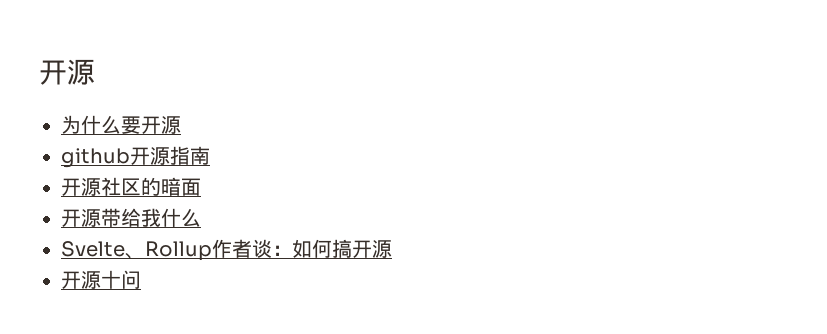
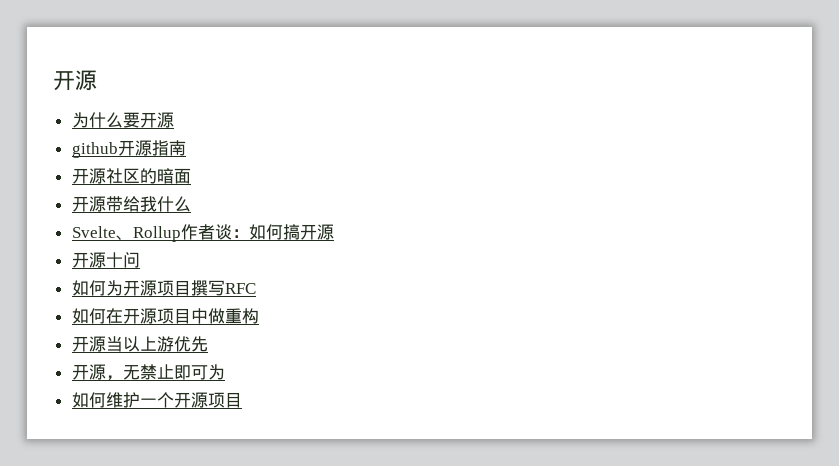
(141, 279) none -> [71,280,256,296] [71,308,259,324] [71,336,208,352] [71,364,225,381] [71,392,242,408] // 如何为开源项目撰写RFC // 如何在开源项目中做重构 // 开源当以上游优先 // 开源，无禁止即可为 // 如何维护一个开源项目

